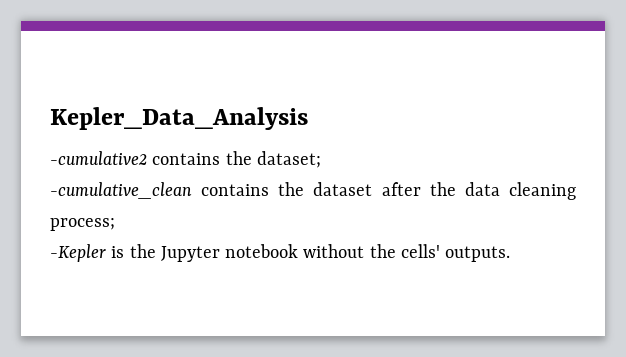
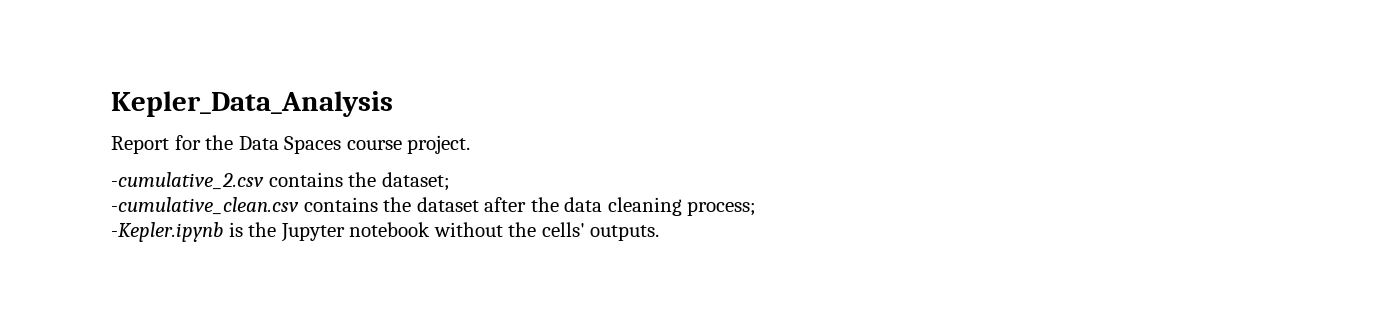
[50,151,147,165] -cumulative2 -> [111,135,471,154] [111,172,264,190] Report for the Data Spaces course project. // -cumulative_2.csv
[50,182,192,199] -cumulative_clean -> [111,197,299,215] -cumulative_clean.csv
[50,244,106,262] -Kepler -> [111,222,223,242] -Kepler.ipynb

